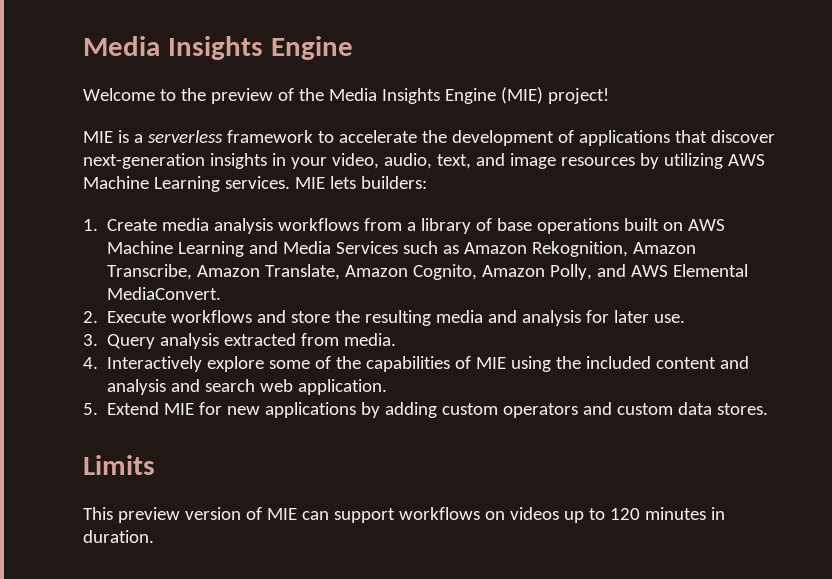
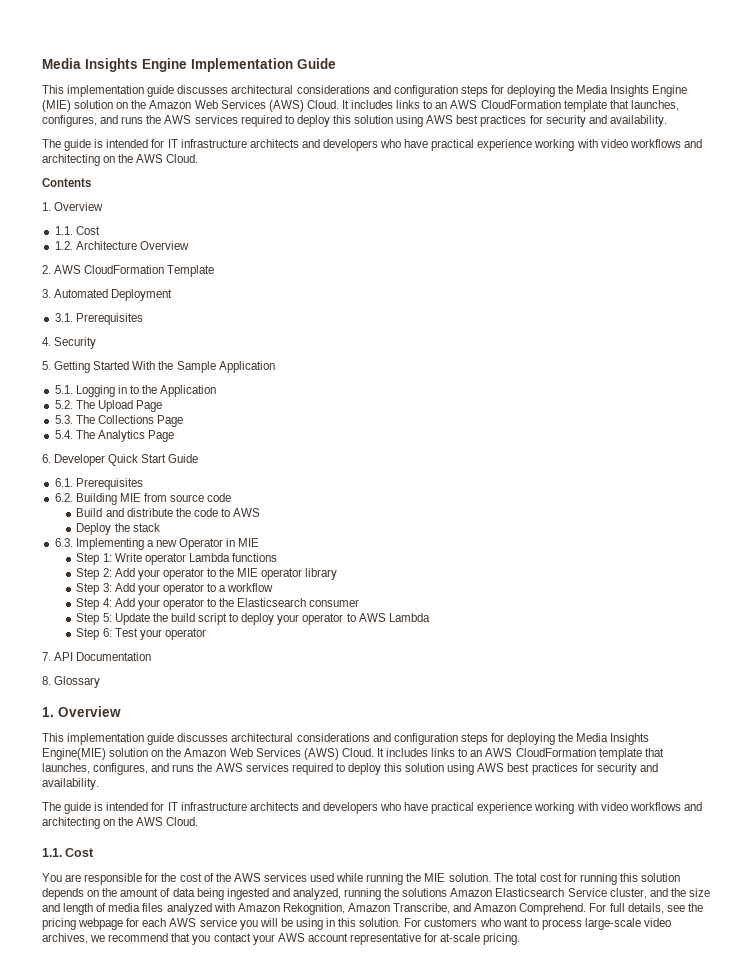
[83,36,353,60] [83,88,294,104] Media Insights Engine // Welcome to the preview of -> [42,58,336,72] [42,85,556,97] Media Insights Engine Implementation Guide // This implementation guide discusses architectural considerations and configuration steps for deploying
[547,88,609,104] [83,130,775,146] [83,153,765,169] [83,176,427,192] [83,218,726,234] [107,241,697,257] [107,264,749,280] [107,287,222,300] [83,310,686,326] [83,333,397,349] [83,356,750,372] [107,379,388,395] [83,402,769,418] [83,455,155,475] [83,507,725,523] [83,530,154,543] project! // MIE is a serverless framework to accelerate the development of applications that discover next-generation insights in your video, audio, text, and image resources by utilizing AWS Machine Learning services. MIE lets builders: // 1. Create media analysis workflows from a library of base operations built on AWS Machine Learning and Media Services such as Amazon Rekognition, Amazon Transcribe, Amazon Translate, Amazon Cognito, Amazon Polly, and AWS Elemental MediaConvert. // 2. Execute workflows and store the resulting media and analysis for later use. // 3. Query analysis extracted from media. // 4. Interactively explore some of the capabilities of MIE using the included content and analysis and search web application. // 5. Extend MIE for new applications by adding custom operators and custom data stores. // Limits // This preview version of MIE can support workflows on videos up to 120 minutes in duration. -> [74,100,679,112] [42,115,667,127] [42,139,702,151] [42,154,199,166] [42,178,91,187] [42,202,104,211] [54,226,100,235] [54,241,189,250] [42,265,215,277] [42,289,173,301] [54,313,143,325] [42,337,97,349] [42,361,275,373] [54,385,217,397] [54,400,162,412] [54,415,183,427] [54,430,174,442] [42,454,199,466] [54,478,143,490] [54,493,232,505] [76,508,261,517] [76,523,160,535] [54,538,260,550] [76,553,278,565] [76,568,338,580] [76,583,274,595] [76,598,360,610] [76,613,430,625] [76,628,206,640] [42,652,152,661] [42,676,101,688] [42,706,121,717] [42,733,650,745] [42,748,664,760] [42,763,658,775] [42,778,99,790] [42,802,702,814] [42,817,199,829] [42,848,95,857] [42,873,681,885] [42,888,710,900] [42,903,703,915] [42,918,672,930] [42,933,521,945] solution on the Amazon Web Services (AWS) Cloud. It includes links to an AWS CloudFormation template that launches, configures, and runs the AWS services required to deploy this solution using AWS best practices for security and availability. // The guide is intended for IT infrastructure architects and developers who have practical experience working with video workflows and architecting on the AWS Cloud. // Contents // 1. Overview // 1.1. Cost // 1.2. Architecture Overview // 2. AWS CloudFormation Template // 3. Automated Deployment // 3.1. Prerequisites // 4. Security // 5. Getting Started With the Sample Application // 5.1. Logging in to the Application // 5.2. The Upload Page // 5.3. The Collections Page // 5.4. The Analytics Page // 6. Developer Quick Start Guide // 6.1. Prerequisites // 6.2. Building MIE from source code // Build and distribute the code to AWS // Deploy the stack // 6.3. Implementing a new Operator in MIE // Step 1: Write operator Lambda functions // Step 2: Add your operator to the MIE operator library // Step 3: Add your operator to a workflow // Step 4: Add your operator to the Elasticsearch consumer // Step 5: Update the build script to deploy your operator to AWS Lambda // Step 6: Test your operator // 7. API Documentation // 8. Glossary // 1. Overview // This implementation guide discusses architectural considerations and configuration steps for deploying the Media Insights Engine(MIE) solution on the Amazon Web Services (AWS) Cloud. It includes links to an AWS CloudFormation template that launches, configures, and runs the AWS services required to deploy this solution using AWS best practices for security and availability. // The guide is intended for IT infrastructure architects and developers who have practical experience working with video workflows and architecting on the AWS Cloud. // 1.1. Cost // You are responsible for the cost of the AWS services used while running the MIE solution. The total cost for running this solution depends on the amount of data being ingested and analyzed, running the solutions Amazon Elasticsearch Service cluster, and the size and length of media files analyzed with Amazon Rekognition, Amazon Transcribe, and Amazon Comprehend. For full details, see the pricing webpage for each AWS service you will be using in this solution. For customers who want to process large-scale video archives, we recommend that you contact your AWS account representative for at-scale pricing.

